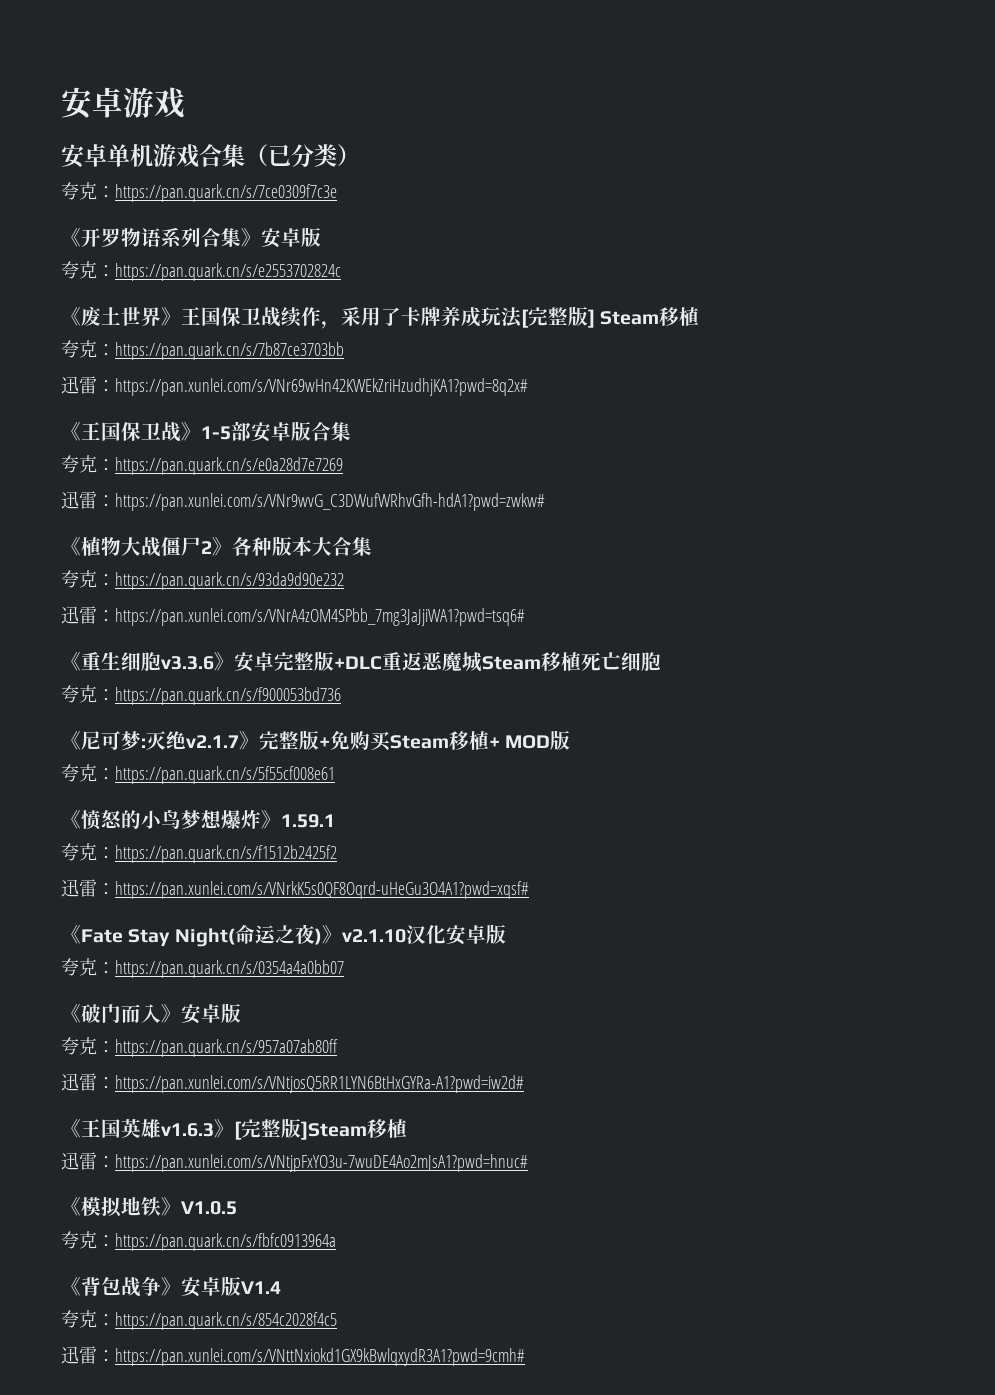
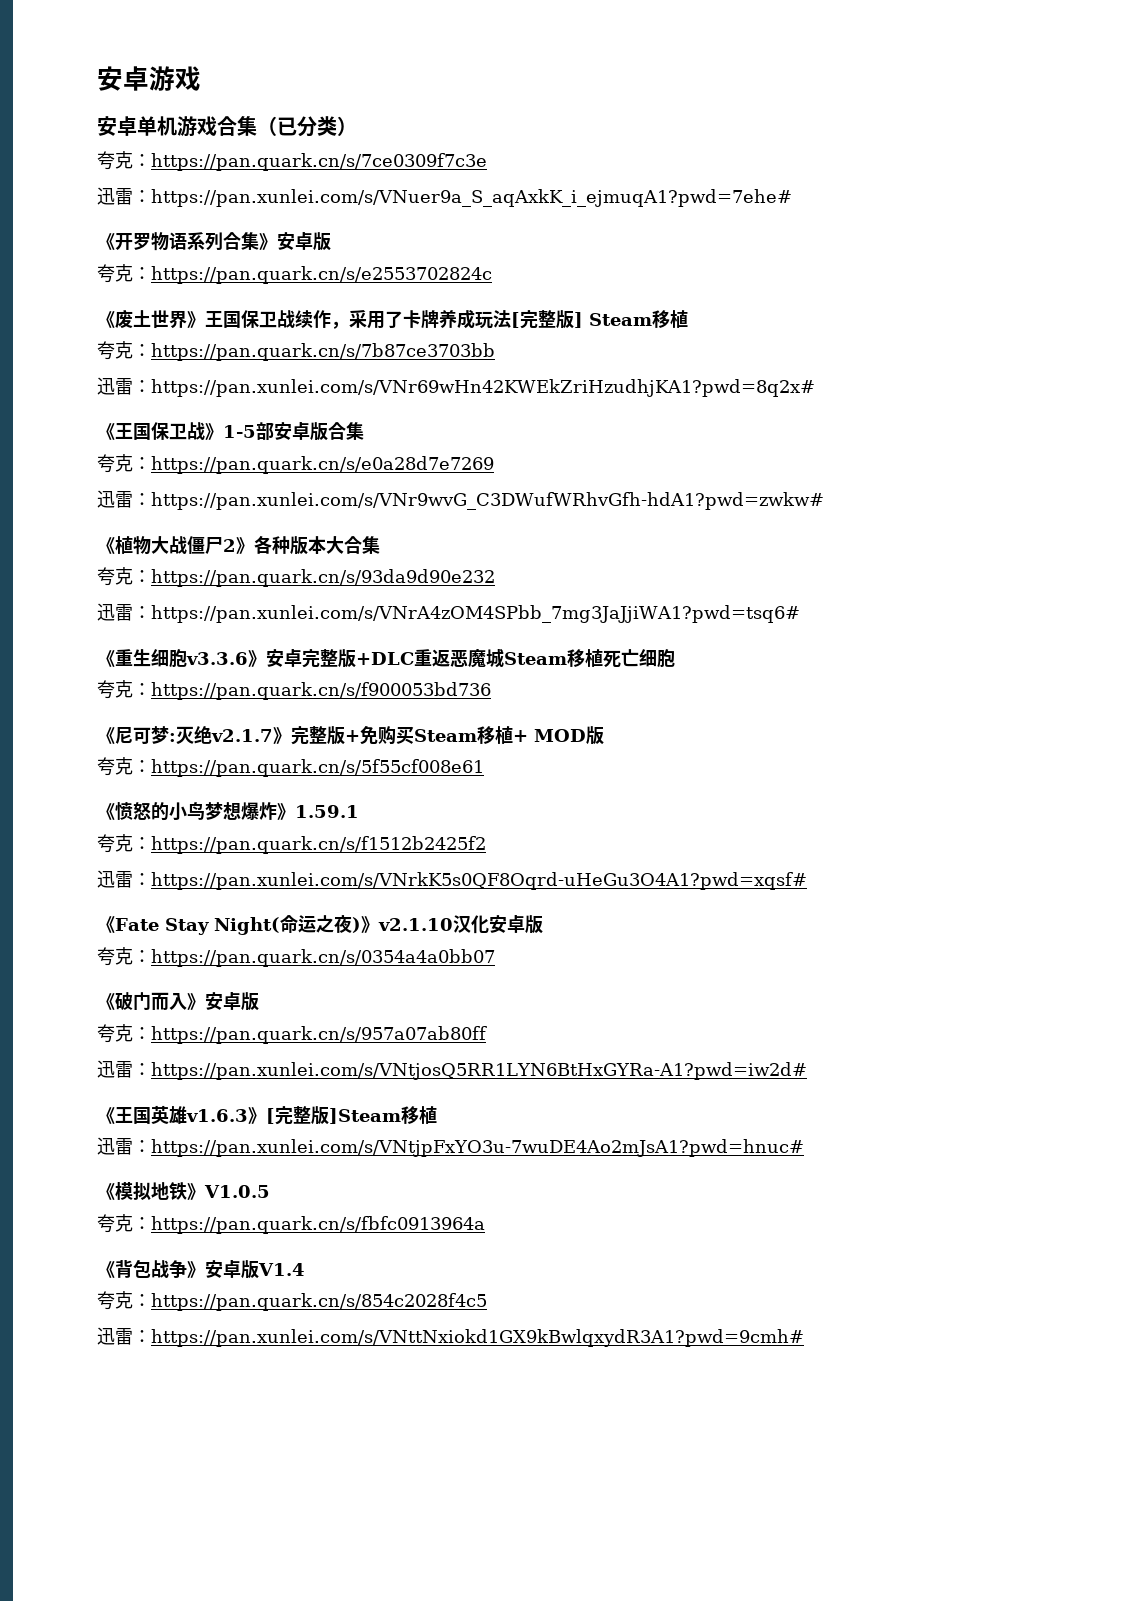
(337, 193) none -> [97,187,792,207] // 迅雷：https://pan.xunlei.com/s/VNuer9a_S_aqAxkK_i_ejmuqA1?pwd=7ehe#

